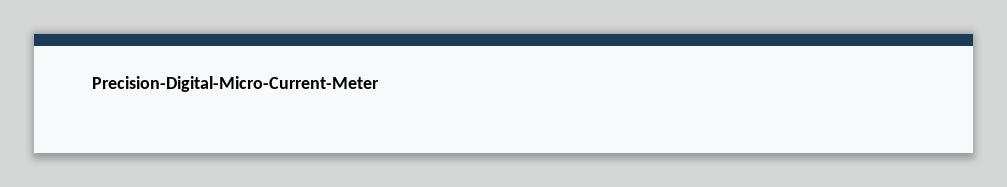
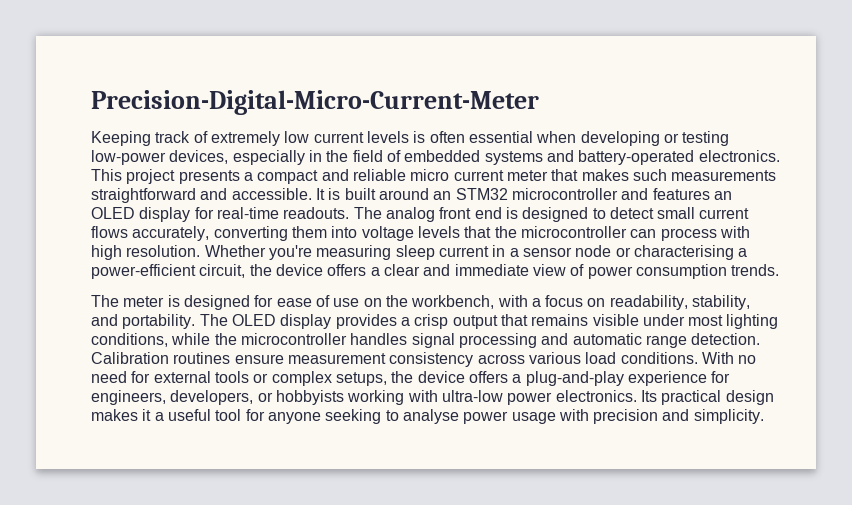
(379, 84) none -> [91,131,730,146] [91,150,780,165] [91,169,777,184] [91,188,732,203] [91,207,750,222] [91,226,750,241] [91,245,748,260] [91,264,780,279] [91,295,751,310] [91,314,779,329] [91,333,761,348] [91,352,757,367] [91,371,731,386] [91,390,774,405] [91,409,764,424] // Keeping track of extremely low current levels is often essential when developing or testing low-power devices, especially in the field of embedded systems and battery-operated electronics. This project presents a compact and reliable micro current meter that makes such measurements straightforward and accessible. It is built around an STM32 microcontroller and features an OLED display for real-time readouts. The analog front end is designed to detect small current flows accurately, converting them into voltage levels that the microcontroller can process with high resolution. Whether you're measuring sleep current in a sensor node or characterising a power-efficient circuit, the device offers a clear and immediate view of power consumption trends. // The meter is designed for ease of use on the workbench, with a focus on readability, stability, and portability. The OLED display provides a crisp output that remains visible under most lighting conditions, while the microcontroller handles signal processing and automatic range detection. Calibration routines ensure measurement consistency across various load conditions. With no need for external tools or complex setups, the device offers a plug-and-play experience for engineers, developers, or hobbyists working with ultra-low power electronics. Its practical design makes it a useful tool for anyone seeking to analyse power usage with precision and simplicity.

